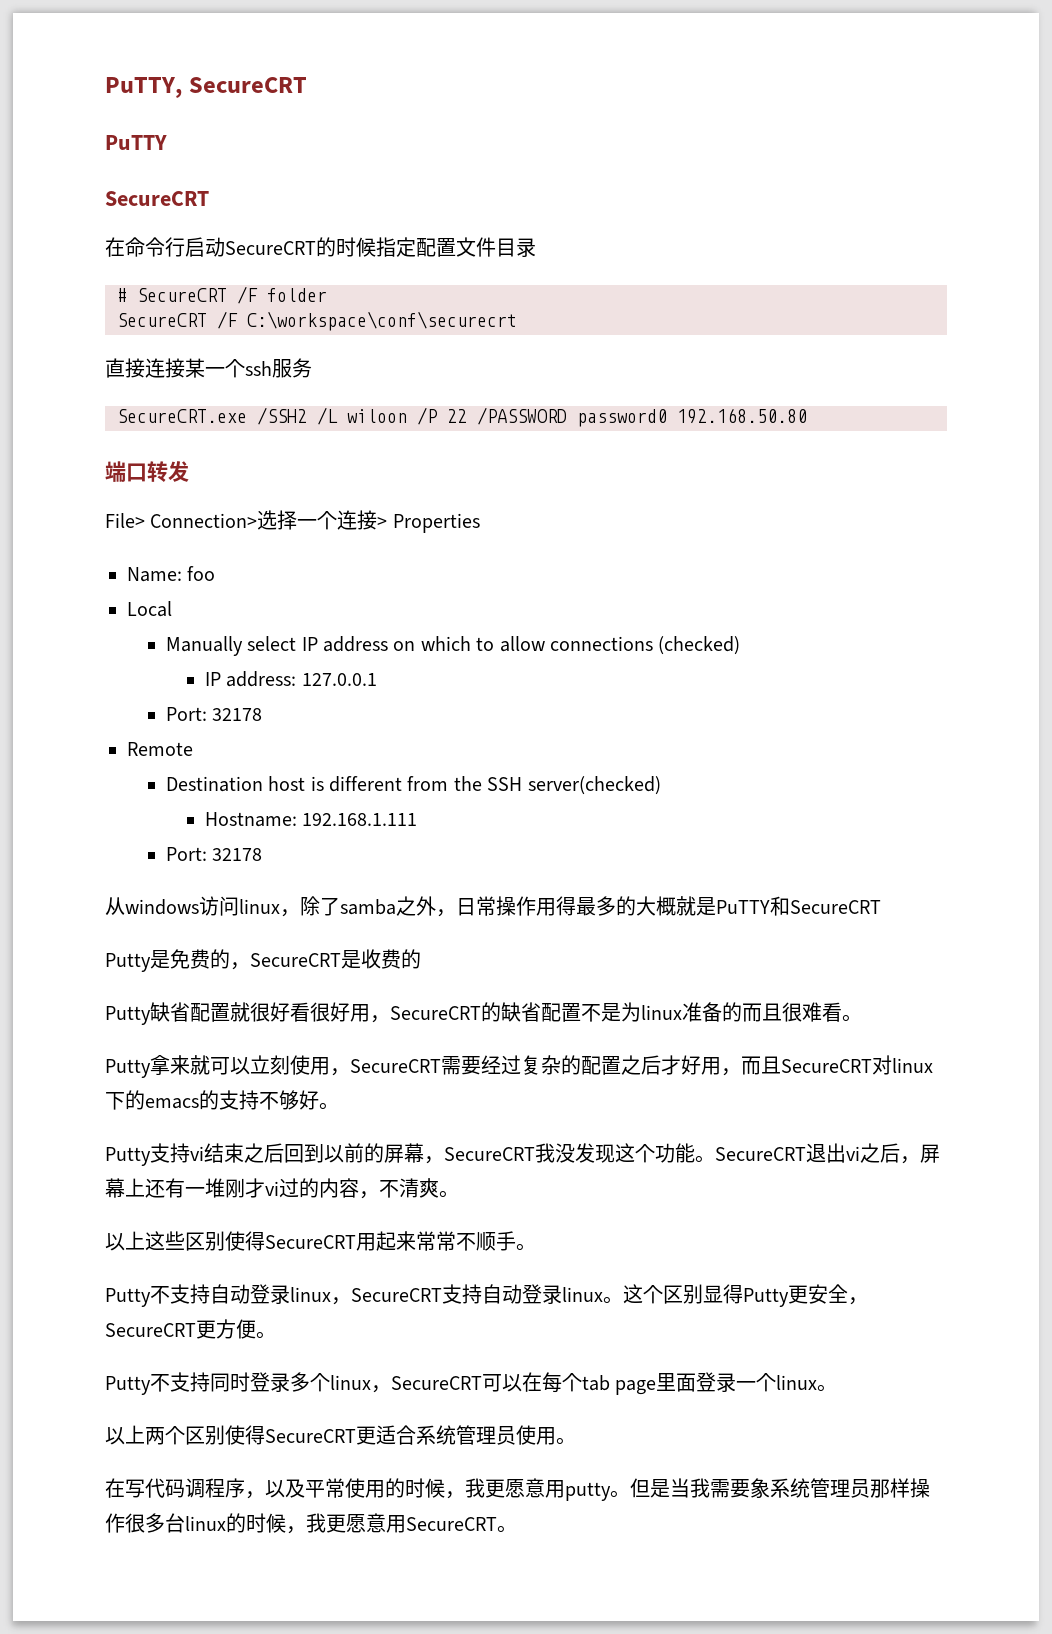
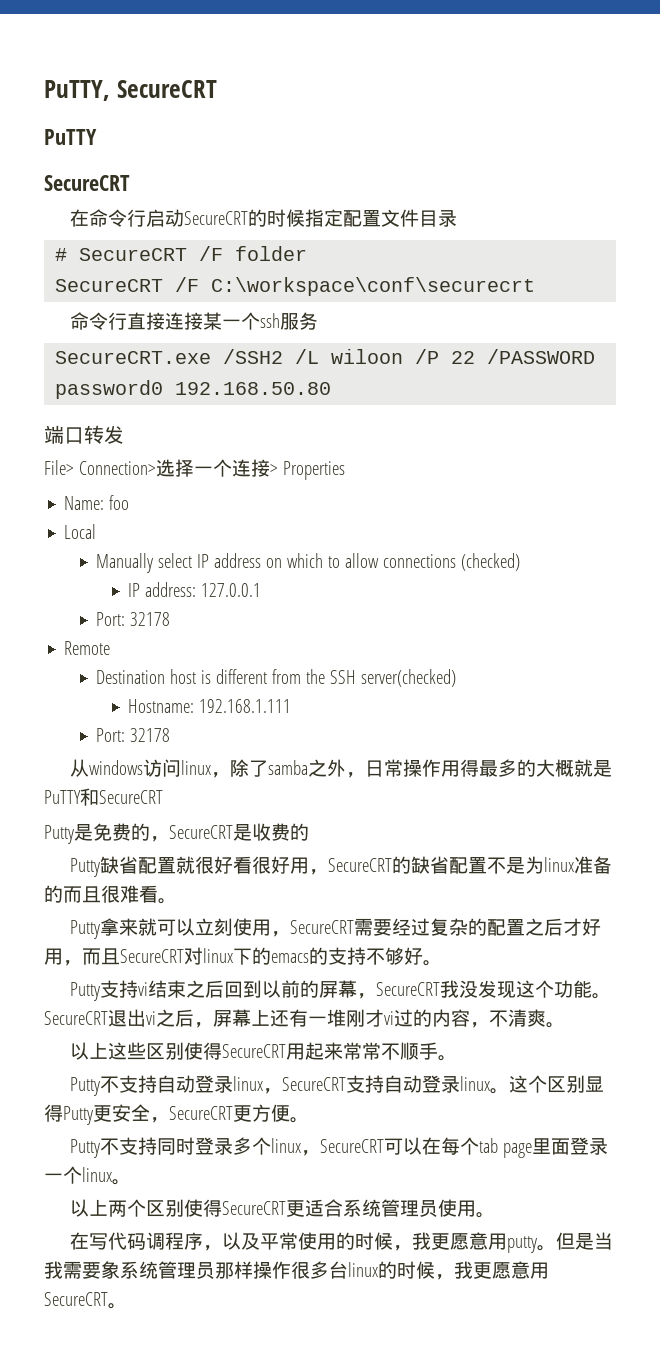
(517, 321) none -> [70,312,128,330] 命令行

